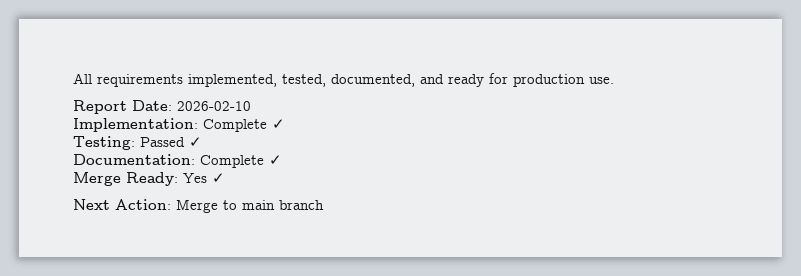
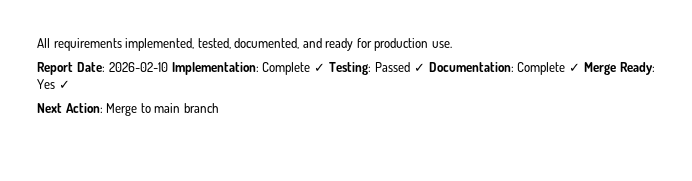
(251, 106) // -> (168, 67) none
(285, 124) // -> (326, 67) none
(202, 142) // -> (425, 67) none
(282, 160) // -> (581, 67) none

